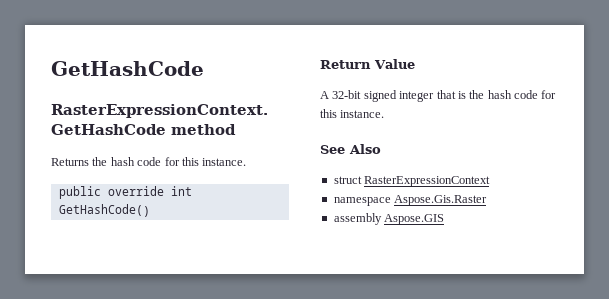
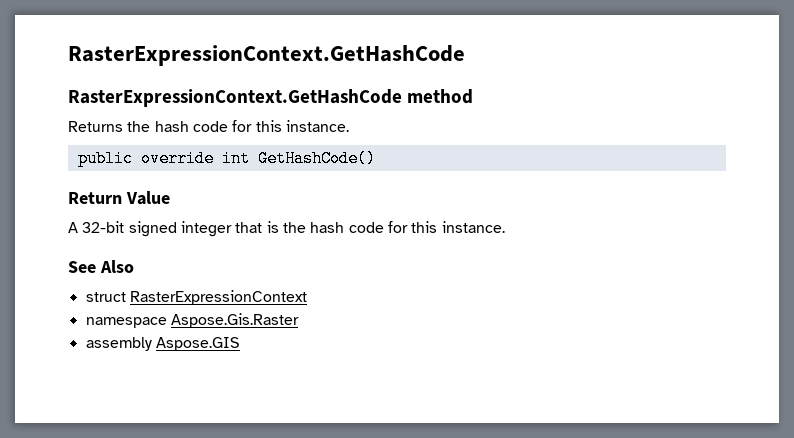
[51,61,204,76] GetHashCode -> [68,45,465,66] RasterExpressionContext.GetHashCode

